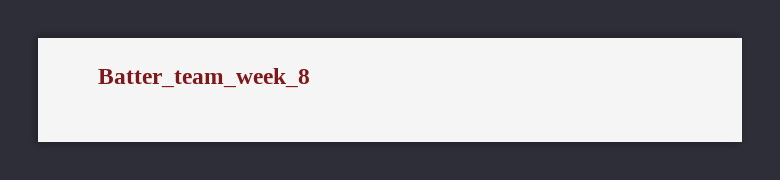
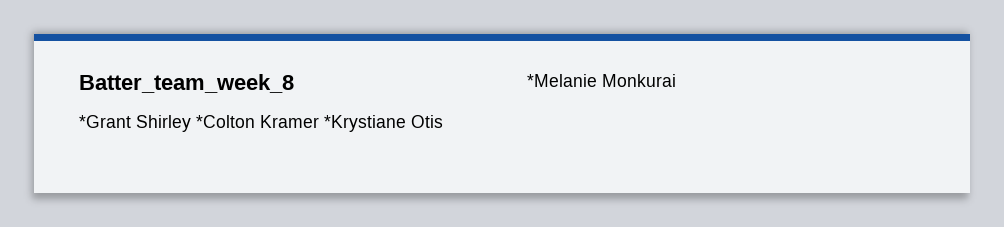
(310, 78) none -> [79,115,443,132] [527,74,676,87] // *Grant Shirley *Colton Kramer *Krystiane Otis *Melanie Monkurai

